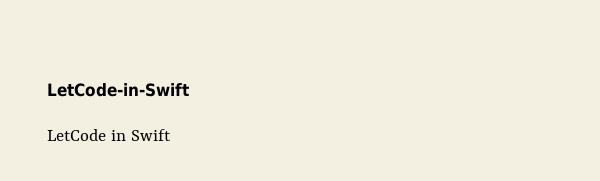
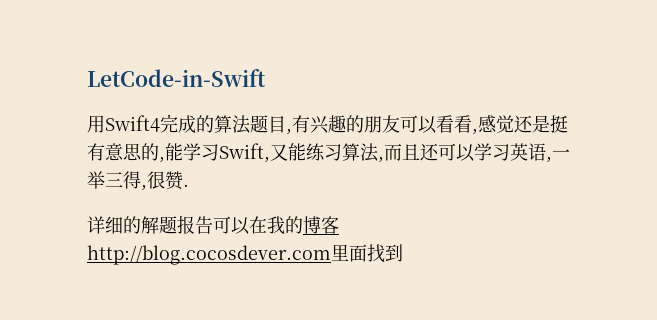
[47,129,171,141] LetCode in Swift -> [87,114,568,135] [87,143,570,163] [87,171,189,191] [87,215,339,235] [87,244,403,265] 用Swift4完成的算法题目,有兴趣的朋友可以看看,感觉还是挺有意思的,能学习Swift,又能练习算法,而且还可以学习英语,一举三得,很赞. // 详细的解题报告可以在我的博客http://blog.cocosdever.com里面找到

